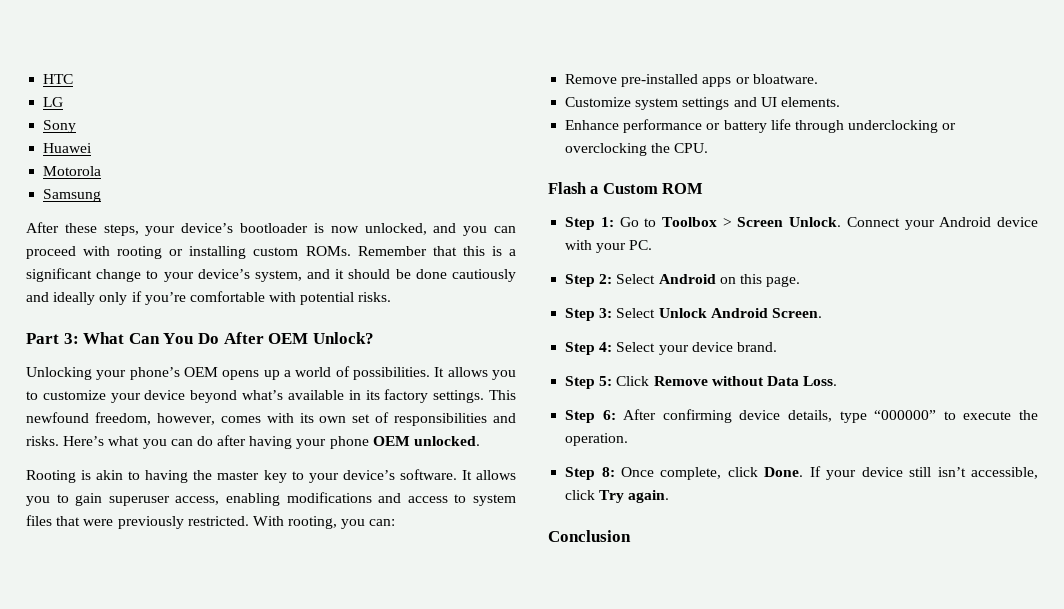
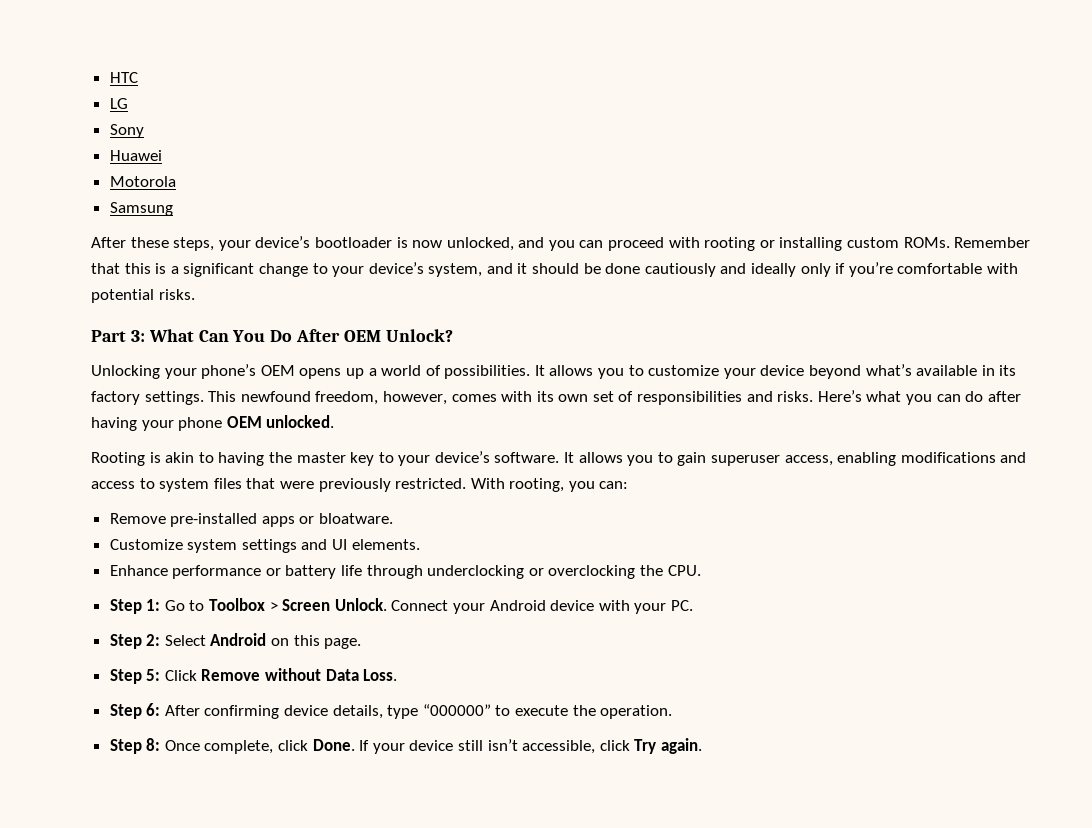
[548,182,704,194] // Flash a Custom ROM -> (701, 570) none
[565,308,822,321] [565,342,777,355] // Step 3: Select Unlock Android Screen. // Step 4: Select your device brand. -> (362, 643) none
[548,530,631,542] // Conclusion -> (702, 746) none

